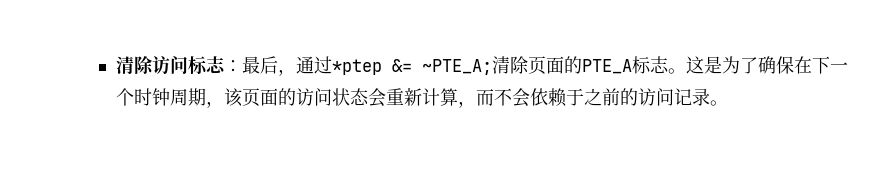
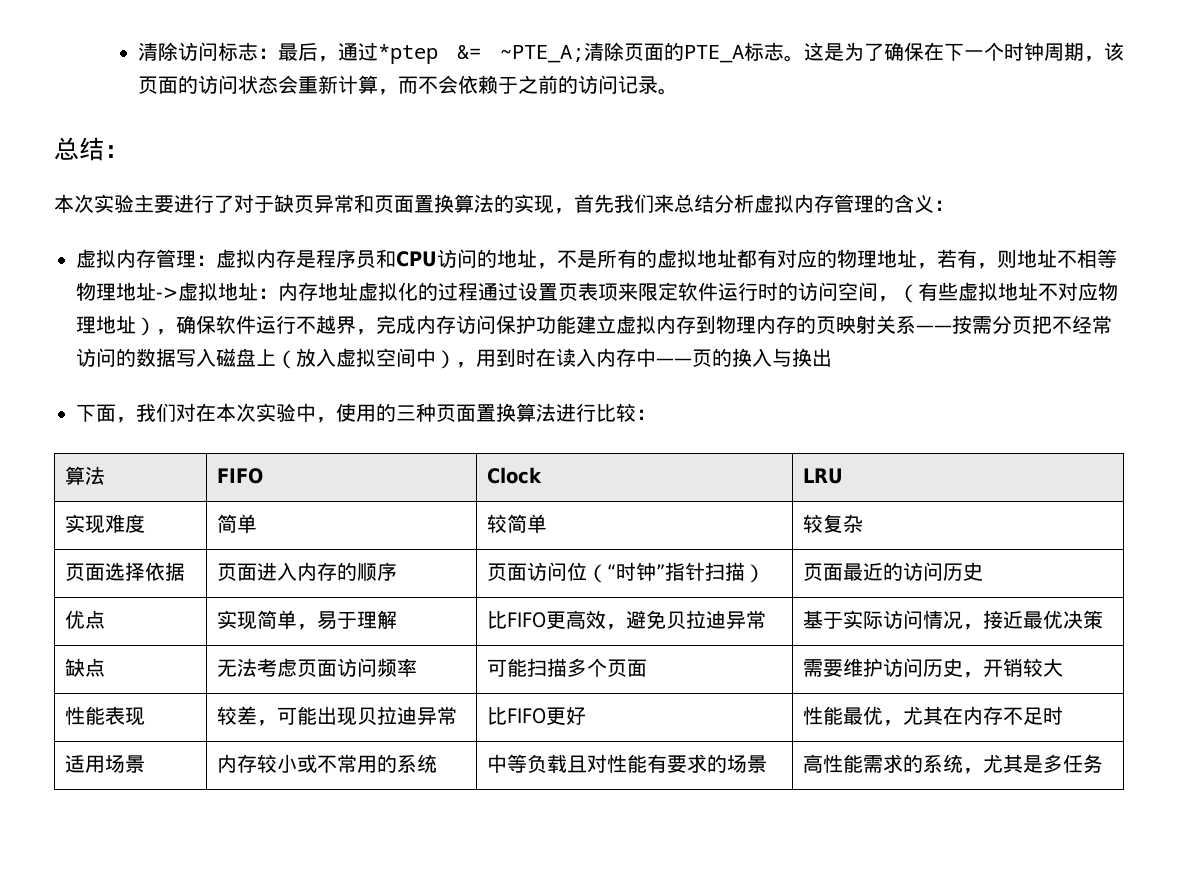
(728, 103) none -> [54,137,129,161] [54,194,954,214] [76,249,1117,269] [76,282,1118,303] [76,315,1112,336] [76,348,832,369] [76,403,656,423] [64,466,105,485] [216,468,263,484] [486,467,542,484] [802,468,843,484] [64,514,145,534] [216,514,257,533] [486,514,547,533] [802,514,863,533] [64,562,185,581] [216,562,397,581] [486,562,765,583] [802,562,983,581] [64,610,105,629] [216,610,397,630] [486,610,766,630] [802,610,1103,630] [64,658,105,677] [216,658,417,677] [486,658,647,677] [802,658,1063,678] [64,706,145,726] [216,706,457,726] [486,706,586,725] [802,706,1063,726] [64,755,145,773] [216,754,437,773] [486,754,767,773] [802,754,1103,774] // 总结： // 本次实验主要进行了对于缺页异常和页面置换算法的实现，首先我们来总结分析虚拟内存管理的含义： // 虚拟内存管理：虚拟内存是程序员和CPU访问的地址，不是所有的虚拟地址都有对应的物理地址，若有，则地址不相等物理地址->虚拟地址：内存地址虚拟化的过程通过设置页表项来限定软件运行时的访问空间，（有些虚拟地址不对应物理地址），确保软件运行不越界，完成内存访问保护功能建立虚拟内存到物理内存的页映射关系——按需分页把不经常访问的数据写入磁盘上（放入虚拟空间中），用到时在读入内存中——页的换入与换出 // 下面，我们对在本次实验中，使用的三种页面置换算法进行比较： // 算法 | FIFO | Clock | LRU // 实现难度 | 简单 | 较简单 | 较复杂 // 页面选择依据 | 页面进入内存的顺序 | 页面访问位（“时钟”指针扫描） | 页面最近的访问历史 // 优点 | 实现简单，易于理解 | 比FIFO更高效，避免贝拉迪异常 | 基于实际访问情况，接近最优决策 // 缺点 | 无法考虑页面访问频率 | 可能扫描多个页面 | 需要维护访问历史，开销较大 // 性能表现 | 较差，可能出现贝拉迪异常 | 比FIFO更好 | 性能最优，尤其在内存不足时 // 适用场景 | 内存较小或不常用的系统 | 中等负载且对性能有要求的场景 | 高性能需求的系统，尤其是多任务

